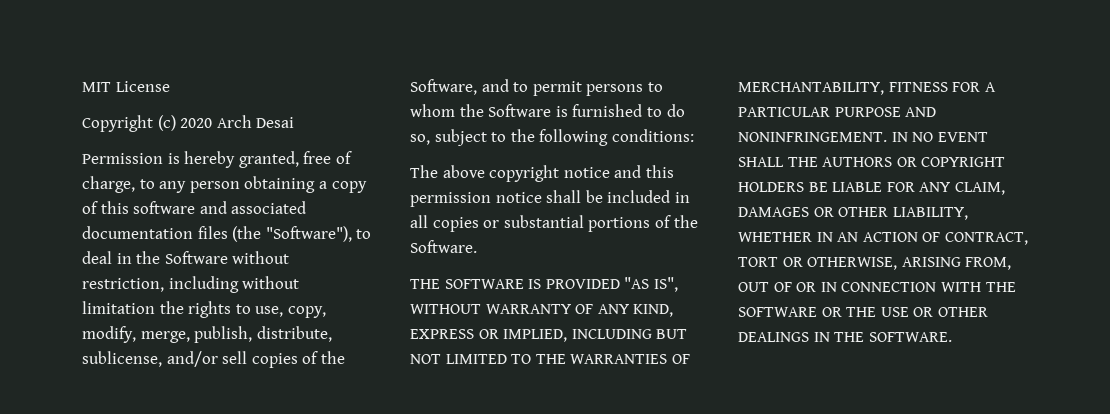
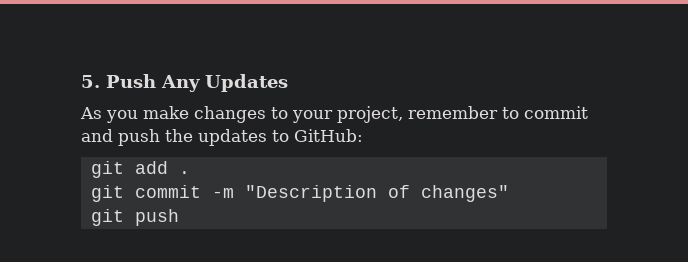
[82,81,170,92] [82,115,295,132] [82,151,352,168] [82,176,367,193] [82,201,307,214] [82,226,372,242] [82,251,290,264] [82,276,300,293] [82,301,326,318] [82,326,332,343] [82,351,345,368] [410,79,663,96] [410,104,685,117] [410,129,694,146] [410,165,674,182] [410,190,690,207] [410,215,698,232] [410,240,477,253] [410,277,678,292] [410,304,674,317] [410,329,688,342] [410,354,690,364] [738,82,996,95] [738,107,937,117] [738,132,988,142] [738,157,1006,167] [738,182,1005,195] [738,207,968,220] [738,232,1028,245] [738,257,1012,270] [738,282,1016,292] [738,307,988,317] [738,332,952,342] MIT License // Copyright (c) 2020 Arch Desai // Permission is hereby granted, free of charge, to any person obtaining a copy of this software and associated documentation files (the "Software"), to deal in the Software without restriction, including without limitation the rights to use, copy, modify, merge, publish, distribute, sublicense, and/or sell copies of the Software, and to permit persons to whom the Software is furnished to do so, subject to the following conditions: // The above copyright notice and this permission notice shall be included in all copies or substantial portions of the Software. // THE SOFTWARE IS PROVIDED "AS IS", WITHOUT WARRANTY OF ANY KIND, EXPRESS OR IMPLIED, INCLUDING BUT NOT LIMITED TO THE WARRANTIES OF MERCHANTABILITY, FITNESS FOR A PARTICULAR PURPOSE AND NONINFRINGEMENT. IN NO EVENT SHALL THE AUTHORS OR COPYRIGHT HOLDERS BE LIABLE FOR ANY CLAIM, DAMAGES OR OTHER LIABILITY, WHETHER IN AN ACTION OF CONTRACT, TORT OR OTHERWISE, ARISING FROM, OUT OF OR IN CONNECTION WITH THE SOFTWARE OR THE USE OR OTHER DEALINGS IN THE SOFTWARE. -> [81,74,288,92] [80,106,588,123] [81,129,363,146] [90,161,190,178] [90,185,509,202] [90,209,179,226] 5. Push Any Updates // As you make changes to your project, remember to commit and push the updates to GitHub: // git add . // git commit -m "Description of changes" // git push

